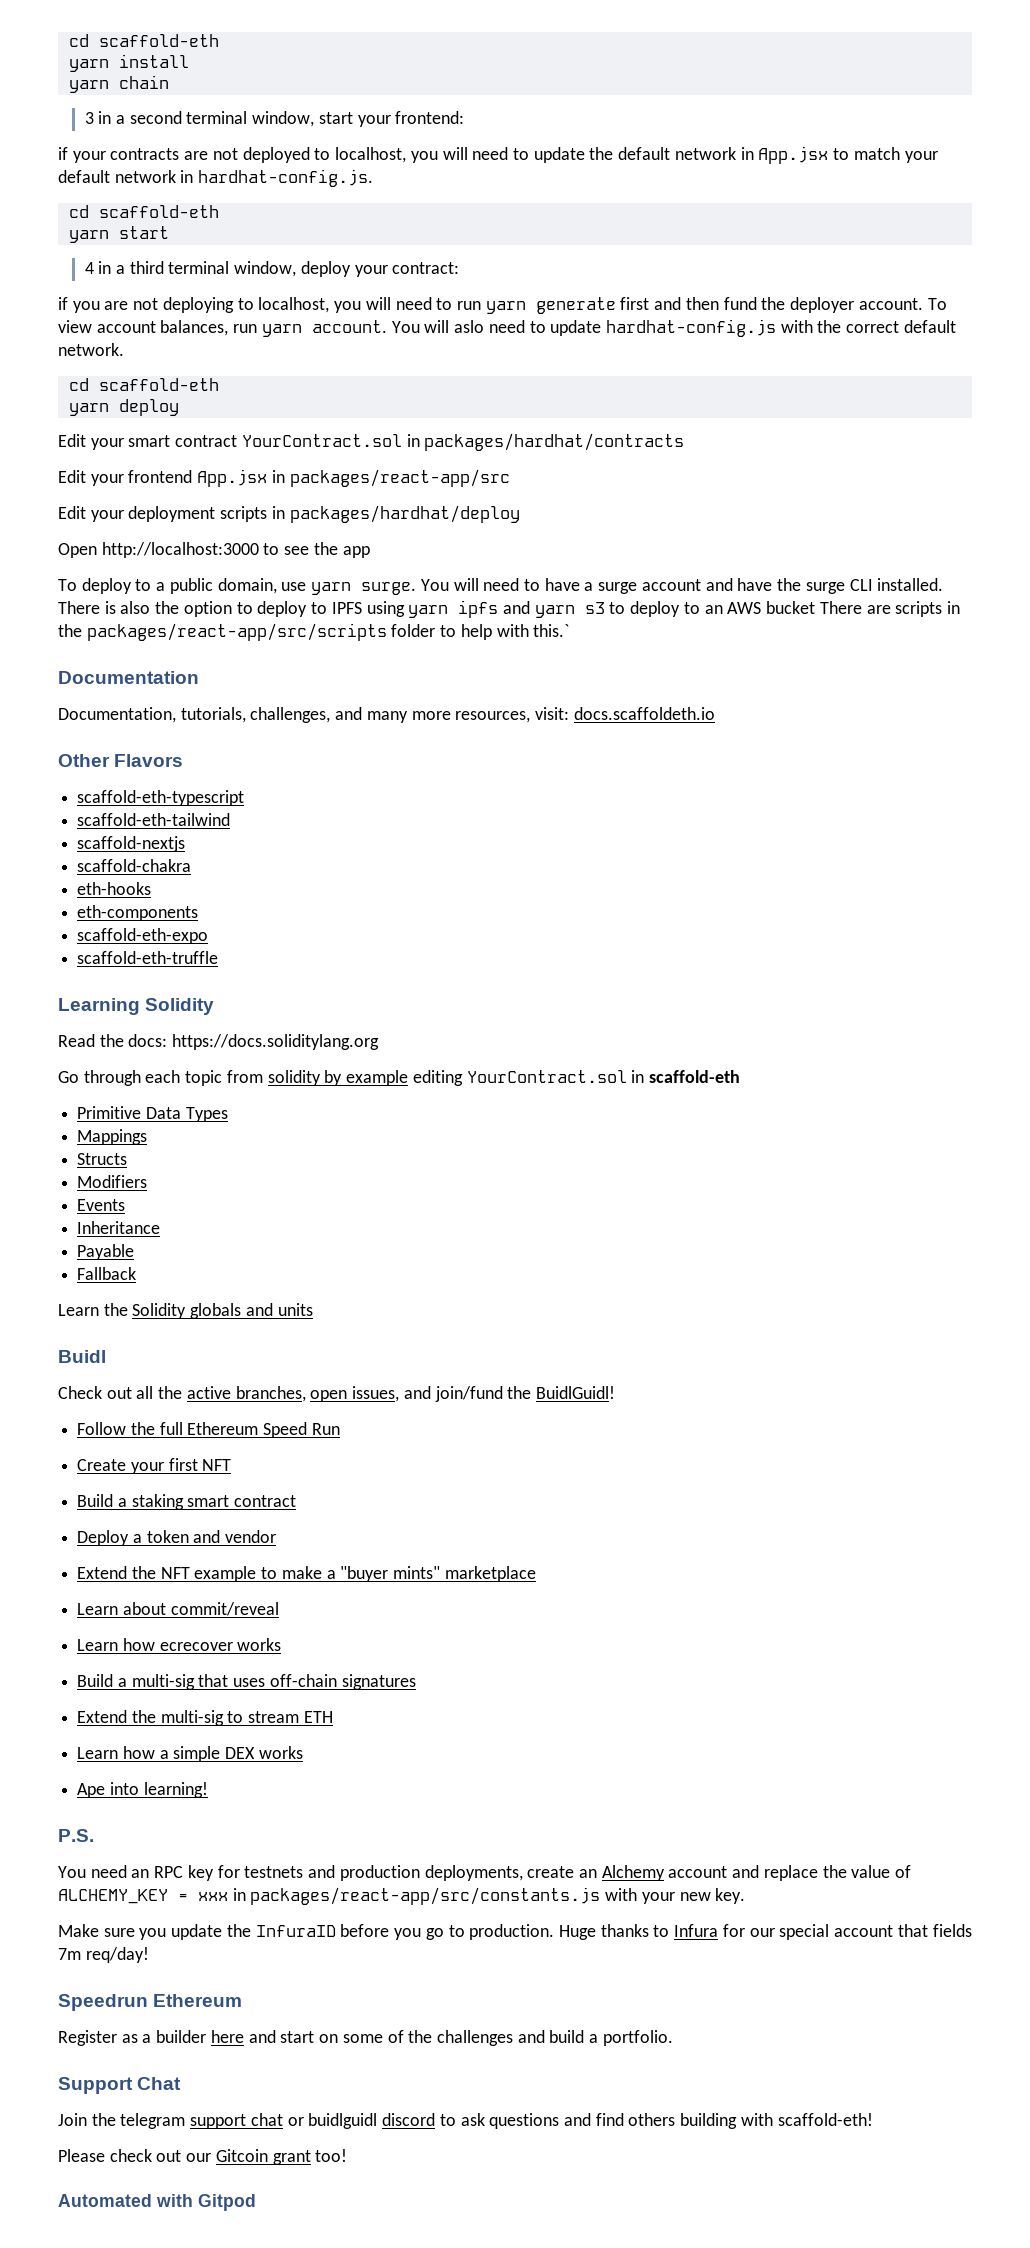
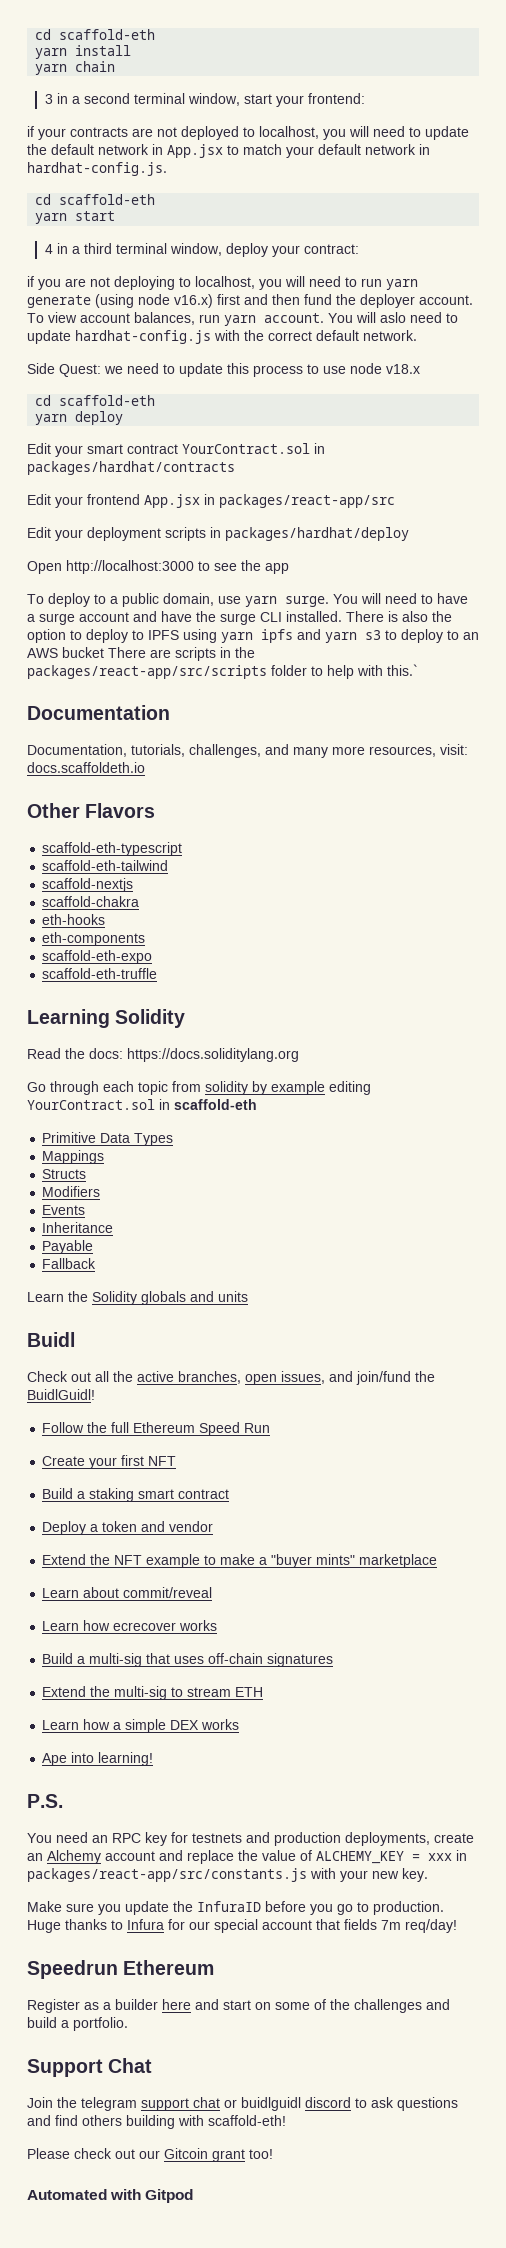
(616, 305) none -> [95,294,213,308] (using node v16.x)
(124, 349) none -> [27,363,420,377] // Side Quest: we need to update this process to use node v18.x

